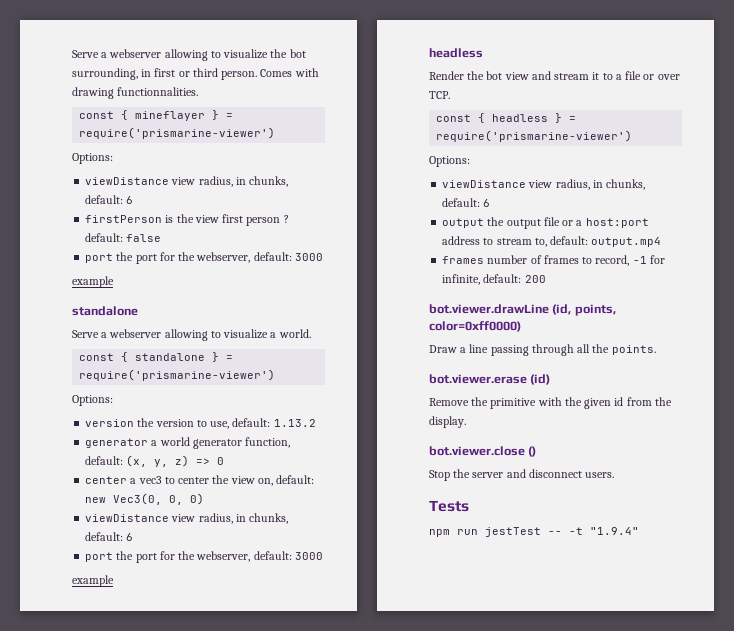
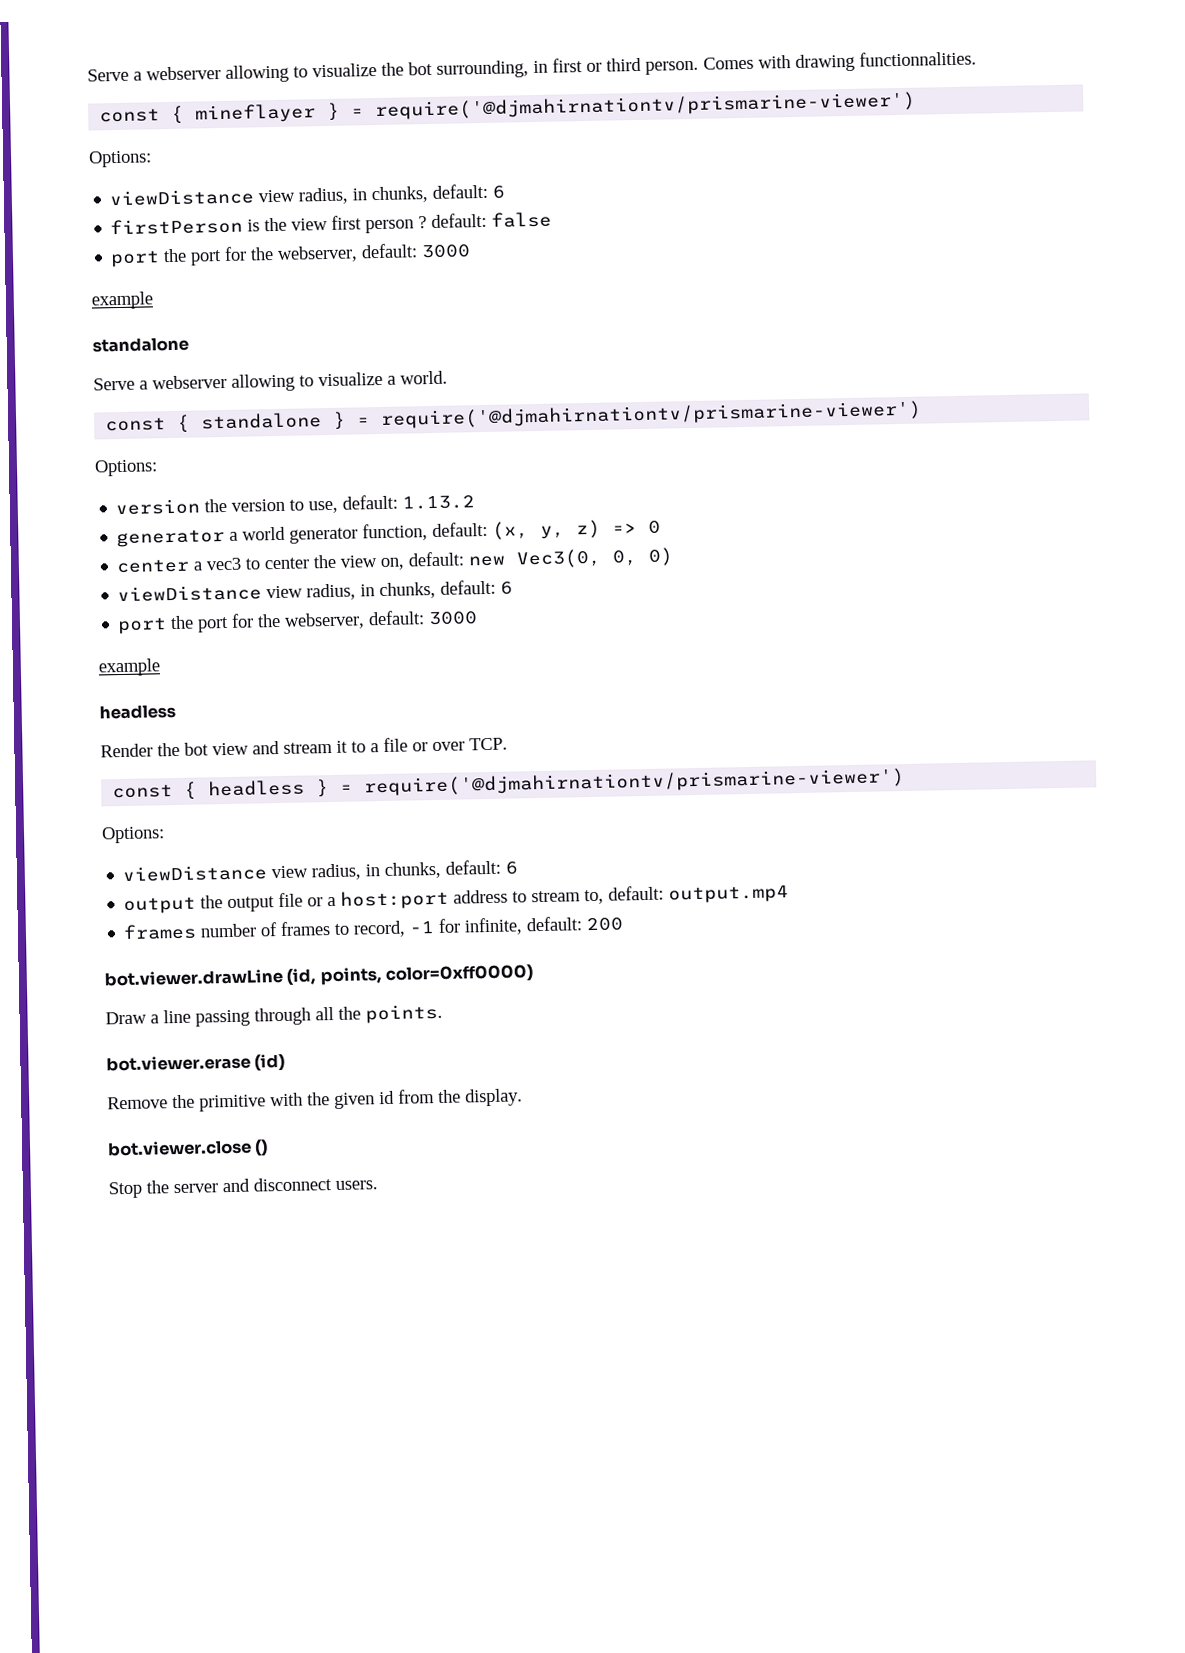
[79,127,276,139] require('prismarine-viewer') -> [375,91,917,121] require('@djmahirnationtv/prismarine-viewer')
[79,369,276,381] require('prismarine-viewer') -> [380,400,923,429] require('@djmahirnationtv/prismarine-viewer')
[436,130,633,142] require('prismarine-viewer') -> [364,767,906,797] require('@djmahirnationtv/prismarine-viewer')
[429,500,469,512] [429,527,639,537] // Tests // npm run jestTest -- -t "1.9.4" -> (378, 1185) none

